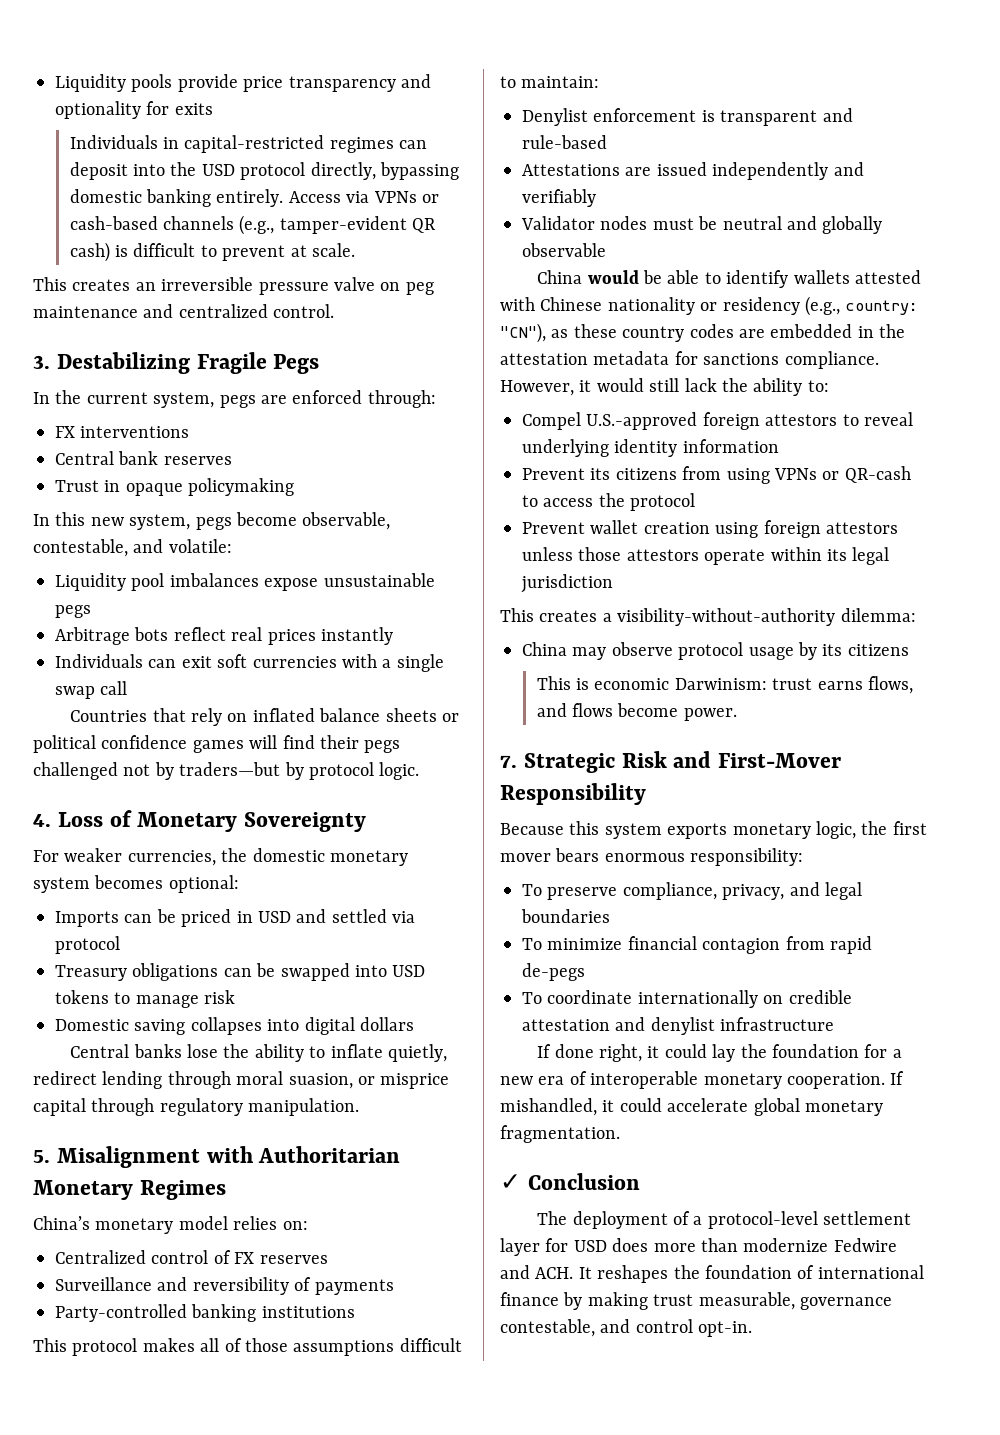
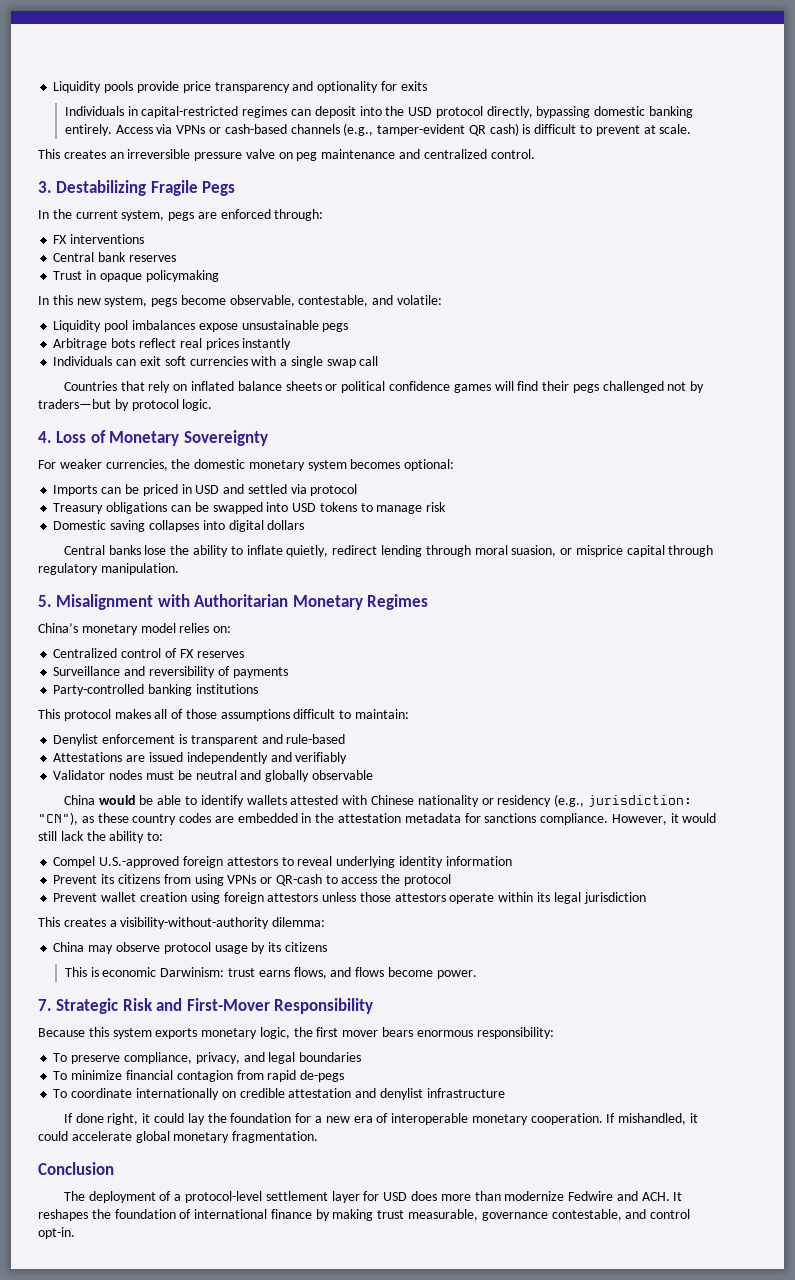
[845,300,919,315] country: -> [587,795,692,807] jurisdiction:
[500,1174,521,1190] ✓ -> (319, 1137) none

